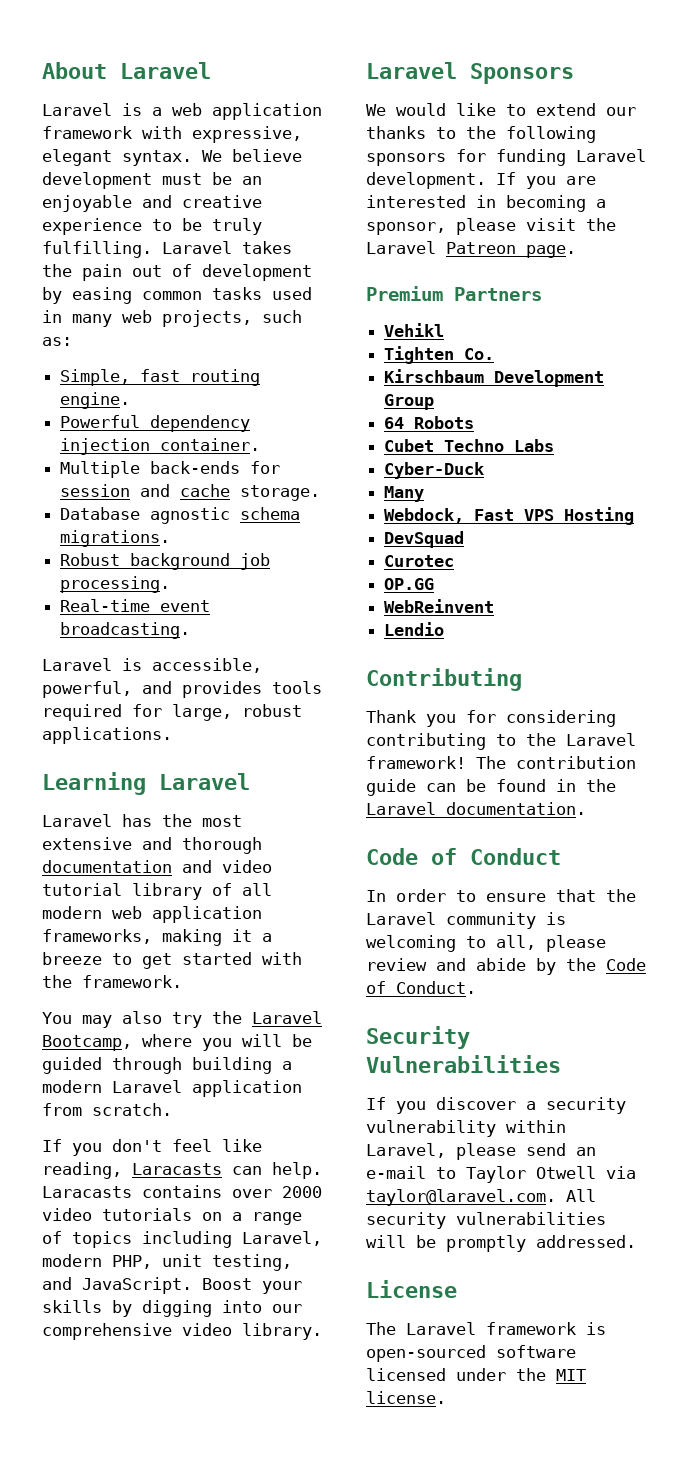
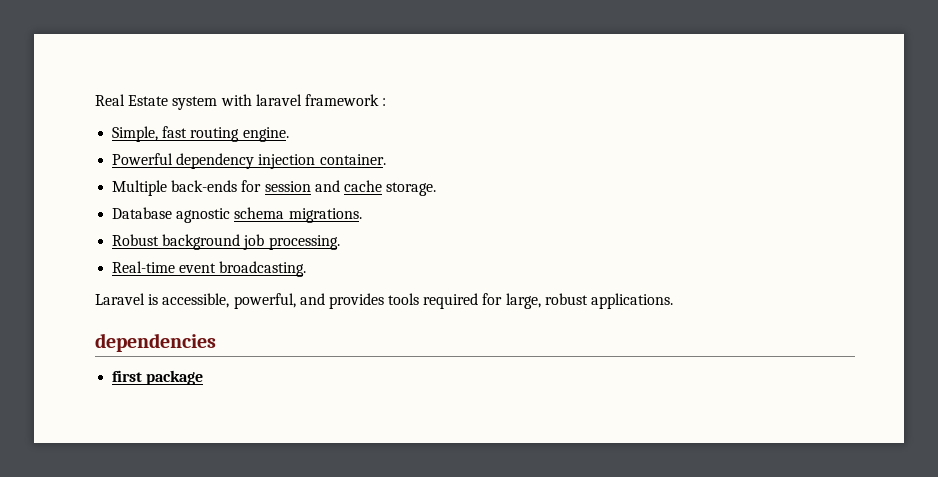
[42,62,211,79] [42,103,322,120] [42,126,302,143] [42,149,302,166] [42,172,262,189] [42,195,262,212] [42,218,262,235] [42,241,292,258] [42,264,312,281] [42,287,312,304] [42,310,302,327] [42,337,72,346] About Laravel // Laravel is a web application framework with expressive, elegant syntax. We believe development must be an enjoyable and creative experience to be truly fulfilling. Laravel takes the pain out of development by easing common tasks used in many web projects, such as: -> [95,94,387,110] Real Estate system with laravel framework :
[42,772,250,795] [42,814,242,827] [42,837,262,854] [42,860,272,873] [42,883,272,900] [42,906,262,923] [42,929,272,946] [42,952,302,969] [42,975,182,988] [42,1011,322,1028] [42,1034,312,1051] [42,1057,292,1074] [42,1080,302,1097] [42,1103,172,1116] [42,1139,262,1156] [42,1162,322,1179] [42,1185,322,1198] [42,1208,302,1225] [42,1231,322,1248] [42,1254,292,1271] [42,1277,302,1294] [42,1300,302,1317] [42,1323,322,1340] [366,62,574,84] [366,103,636,116] [366,126,596,143] [366,149,646,166] [366,172,596,189] [366,195,606,212] [366,218,616,235] [366,241,576,258] [366,286,542,301] [384,323,445,337] [384,346,495,364] [384,369,605,387] [384,394,435,410] [384,416,475,429] [384,439,555,452] [384,462,485,479] [384,486,425,502] [384,507,635,525] [384,531,465,548] [384,555,455,567] [384,578,435,590] [384,599,495,613] [384,622,445,636] [366,668,522,691] [366,710,616,727] [366,733,636,750] [366,756,636,769] [366,779,616,796] [366,802,586,815] [366,848,561,865] [366,889,636,902] [366,912,566,929] [366,935,606,952] [366,958,646,975] [366,981,476,994] [366,1026,470,1049] [366,1055,561,1073] [366,1097,626,1114] [366,1120,566,1137] [366,1143,596,1160] [366,1166,636,1183] [366,1189,596,1206] [366,1212,606,1229] [366,1235,636,1252] [366,1280,457,1298] [366,1322,606,1335] [366,1345,576,1362] [366,1368,586,1381] [366,1391,446,1404] Learning Laravel // Laravel has the most extensive and thorough documentation and video tutorial library of all modern web application frameworks, making it a breeze to get started with the framework. // You may also try the Laravel Bootcamp, where you will be guided through building a modern Laravel application from scratch. // If you don't feel like reading, Laracasts can help. Laracasts contains over 2000 video tutorials on a range of topics including Laravel, modern PHP, unit testing, and JavaScript. Boost your skills by digging into our comprehensive video library. // Laravel Sponsors // We would like to extend our thanks to the following sponsors for funding Laravel development. If you are interested in becoming a sponsor, please visit the Laravel Patreon page. // Premium Partners // Vehikl // Tighten Co. // Kirschbaum Development Group // 64 Robots // Cubet Techno Labs // Cyber-Duck // Many // Webdock, Fast VPS Hosting // DevSquad // Curotec // OP.GG // WebReinvent // Lendio // Contributing // Thank you for considering contributing to the Laravel framework! The contribution guide can be found in the Laravel documentation. // Code of Conduct // In order to ensure that the Laravel community is welcoming to all, please review and abide by the Code of Conduct. // Security Vulnerabilities // If you discover a security vulnerability within Laravel, please send an e-mail to Taylor Otwell via taylor@laravel.com. All security vulnerabilities will be promptly addressed. // License // The Laravel framework is open-sourced software licensed under the MIT license. -> [95,333,216,352] [112,370,204,385] dependencies // first package

